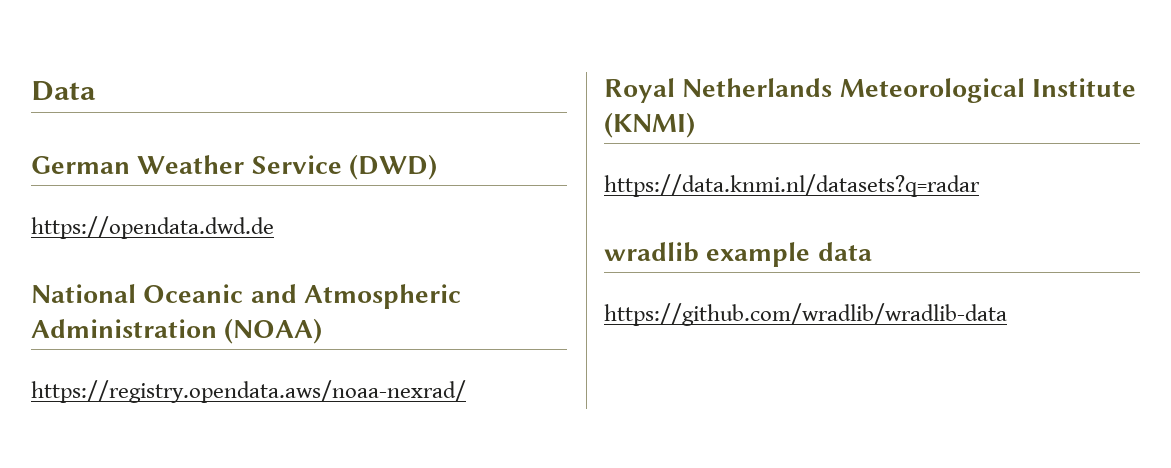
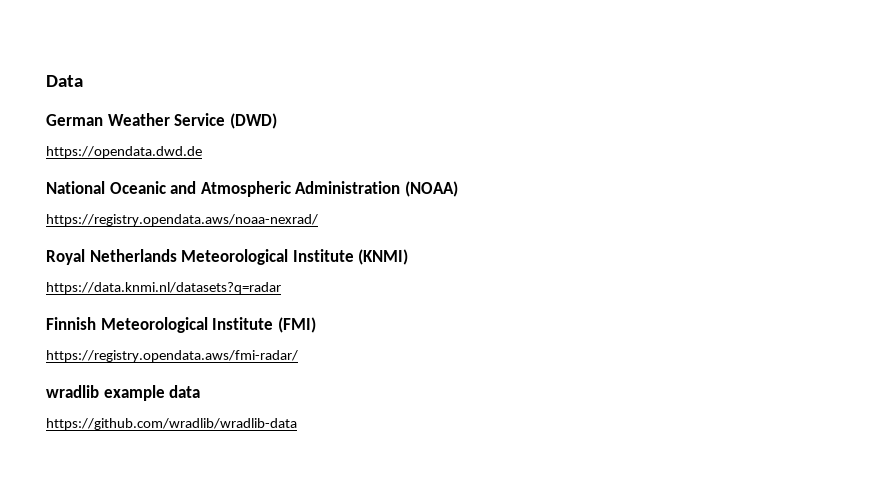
(980, 185) none -> [46,317,316,333] [46,350,298,362] // Finnish Meteorological Institute (FMI) // https://registry.opendata.aws/fmi-radar/

